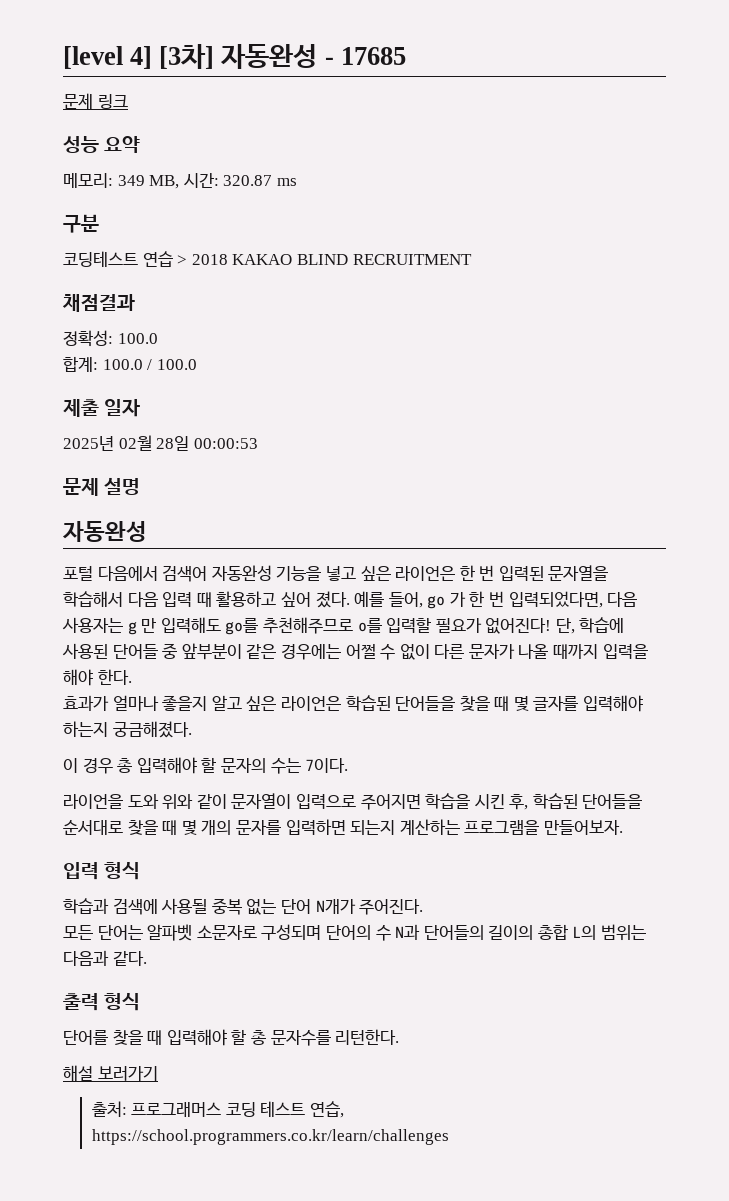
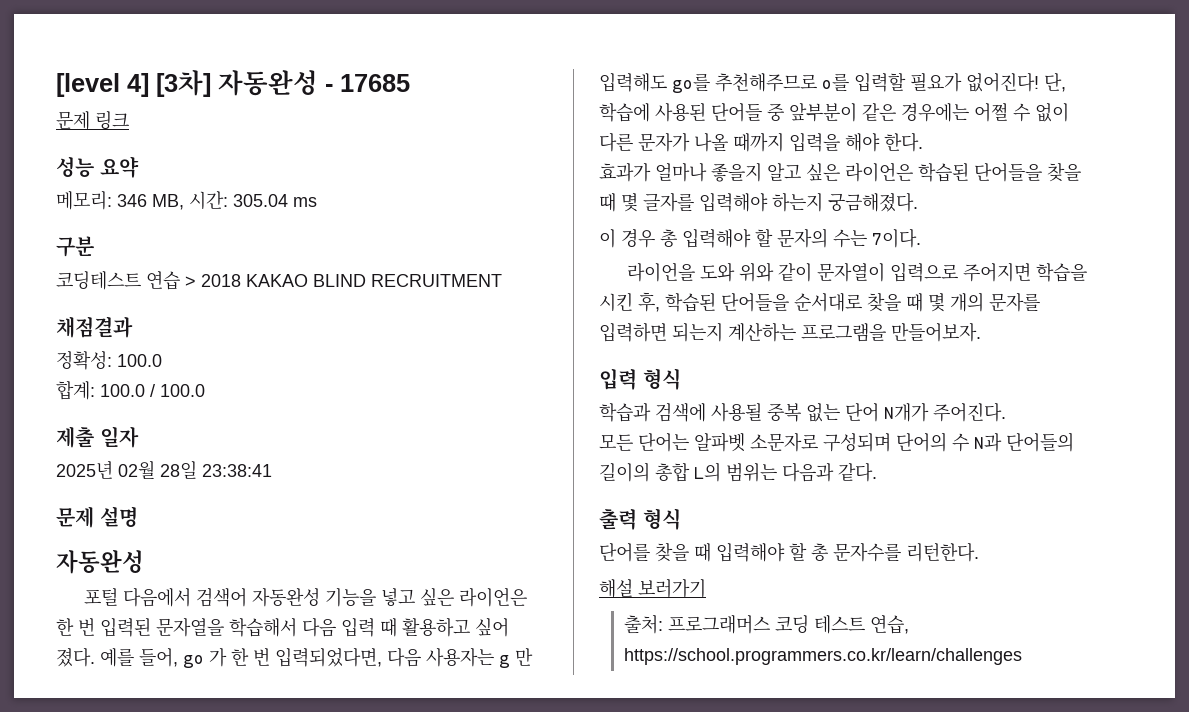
[117,175,145,186] 349 -> [117,194,147,207] 346
[223,175,273,186] 320.87 -> [233,194,288,207] 305.04
[193,438,258,449] 00:00:53 -> [202,464,272,477] 23:38:41

